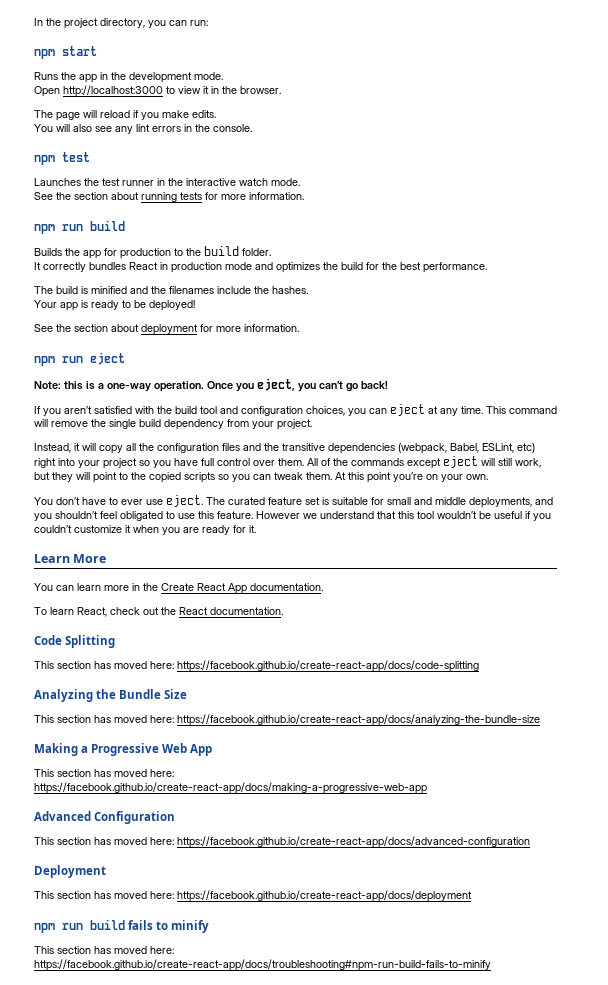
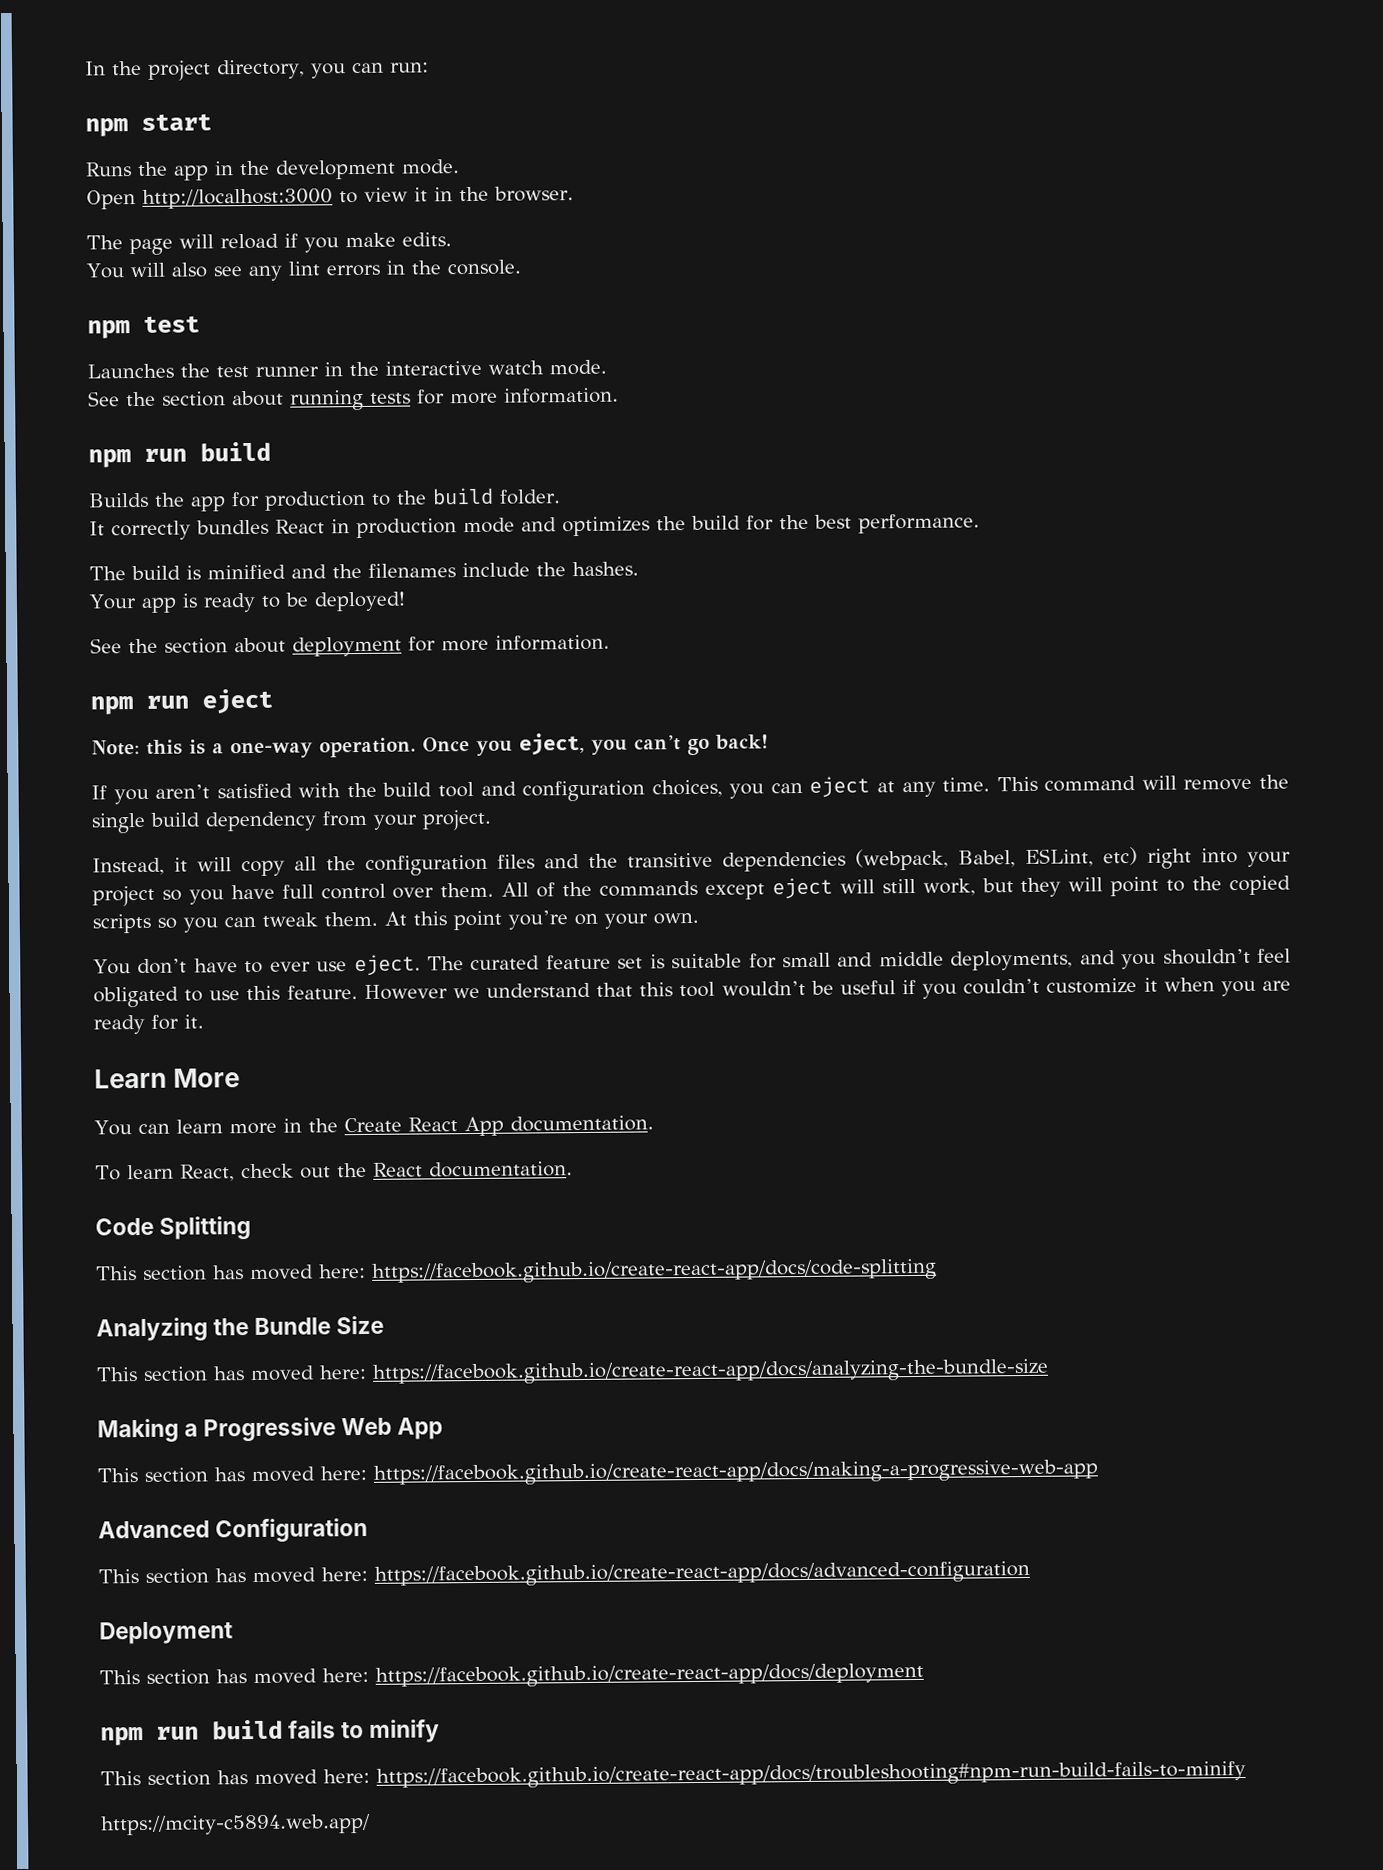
(491, 965) none -> [100,1813,371,1836] // https://mcity-c5894.web.app/

